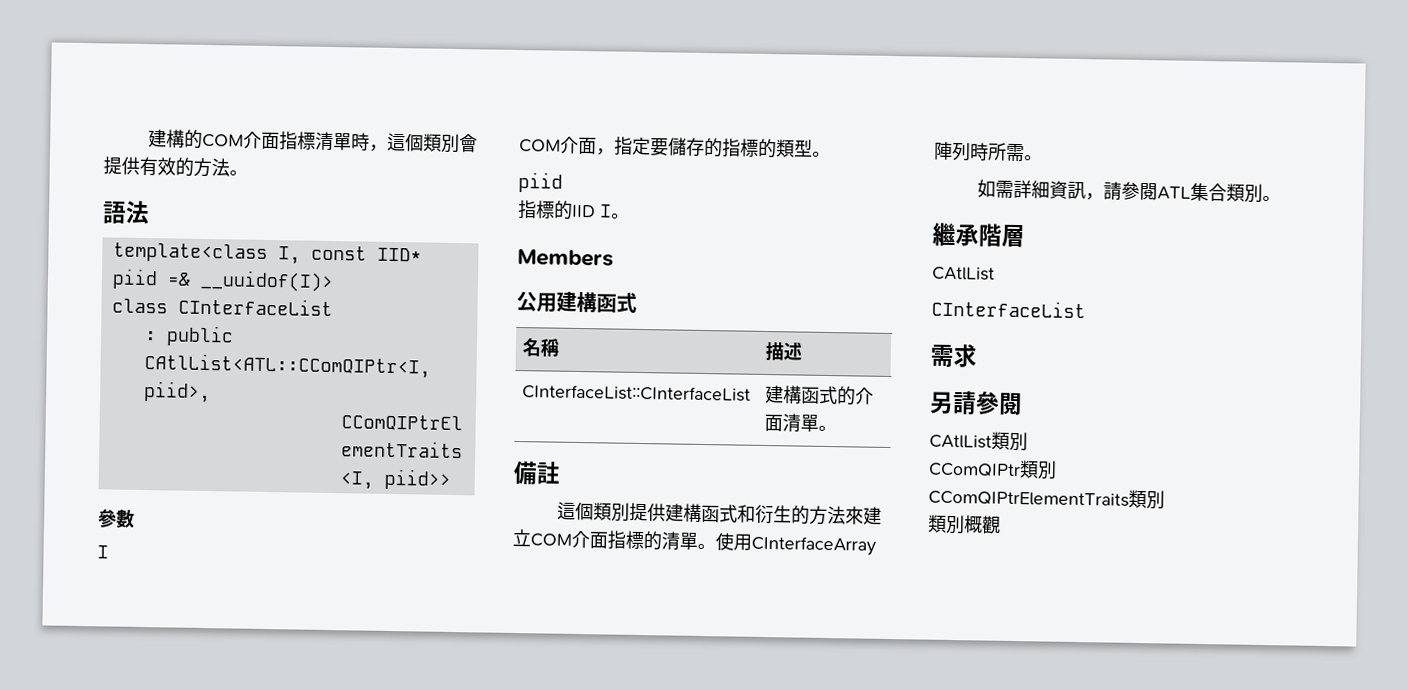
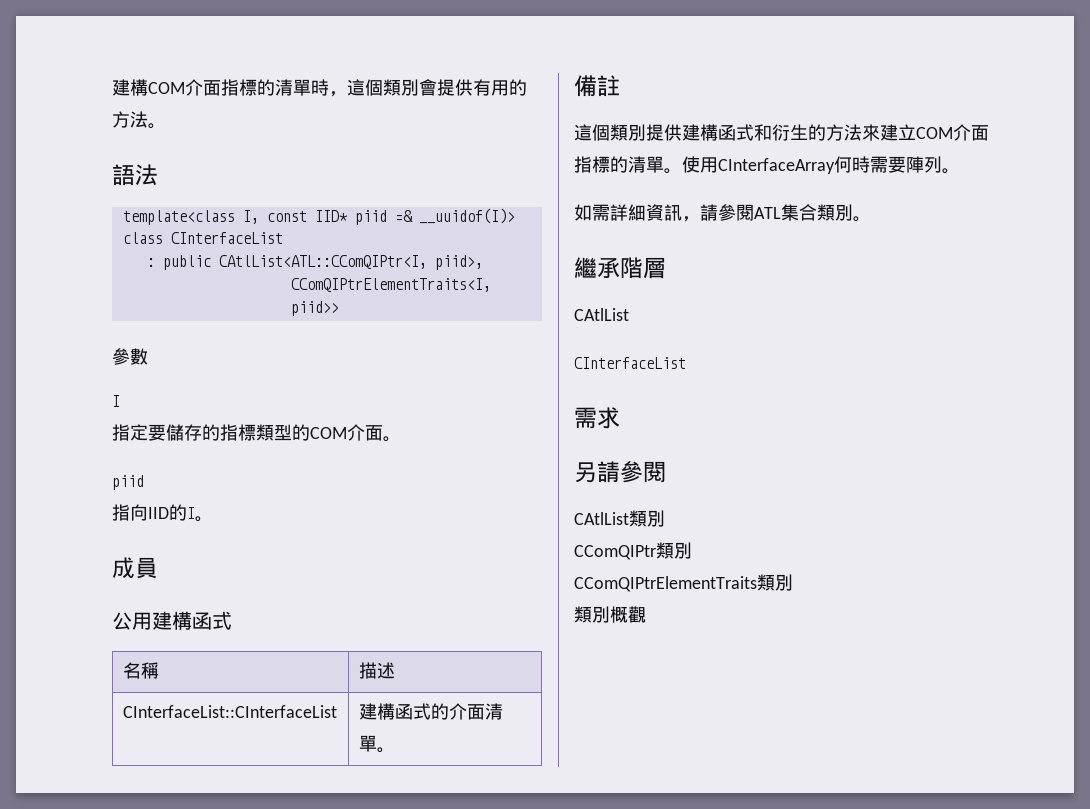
[148,129,317,151] 建構的COM介面指標 -> [112,79,275,96] 建構COM介面指標的
[157,157,176,176] 效 -> [491,80,509,96] 用
[519,136,615,156] COM介面， -> (120, 401) none
[758,138,813,159] 的類型 -> [256,424,383,441] 類型的COM介面
[536,200,596,220] 標的IID -> [130,504,187,521] 向IID的
[517,248,614,267] Members -> [112,557,158,579] 成員
[933,141,1025,162] 陣列時所需 -> [834,156,942,173] 何時需要陣列

